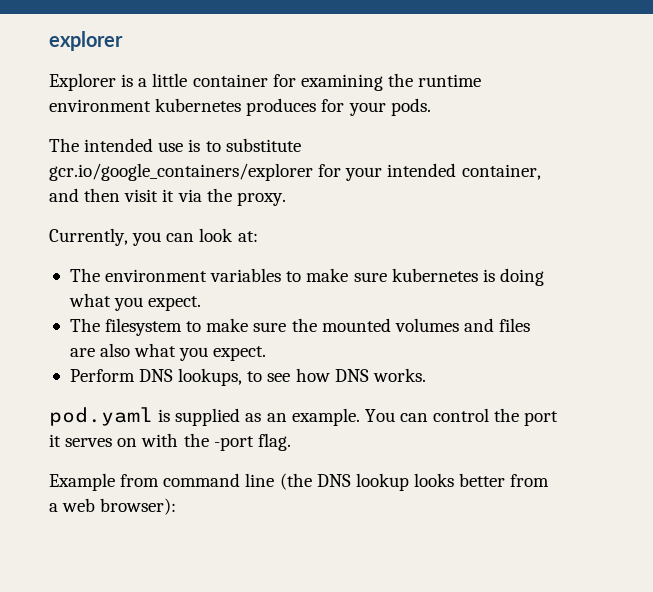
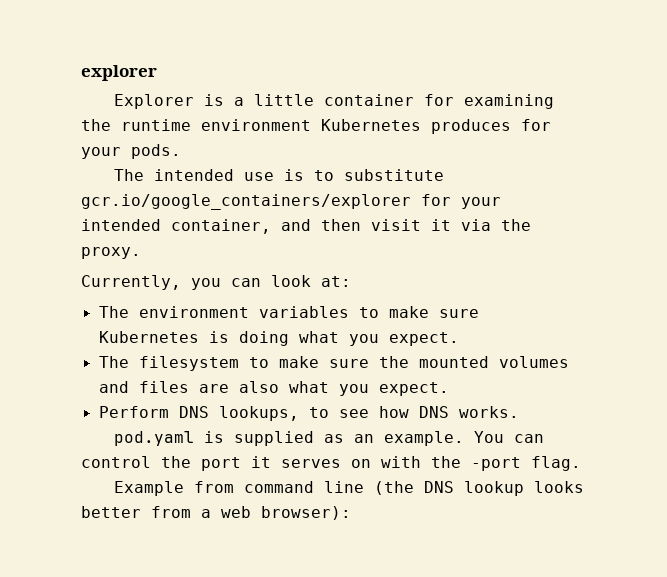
[155,98,242,112] kubernetes -> [321,119,421,131] Kubernetes
[391,268,478,282] kubernetes -> [98,331,199,343] Kubernetes

